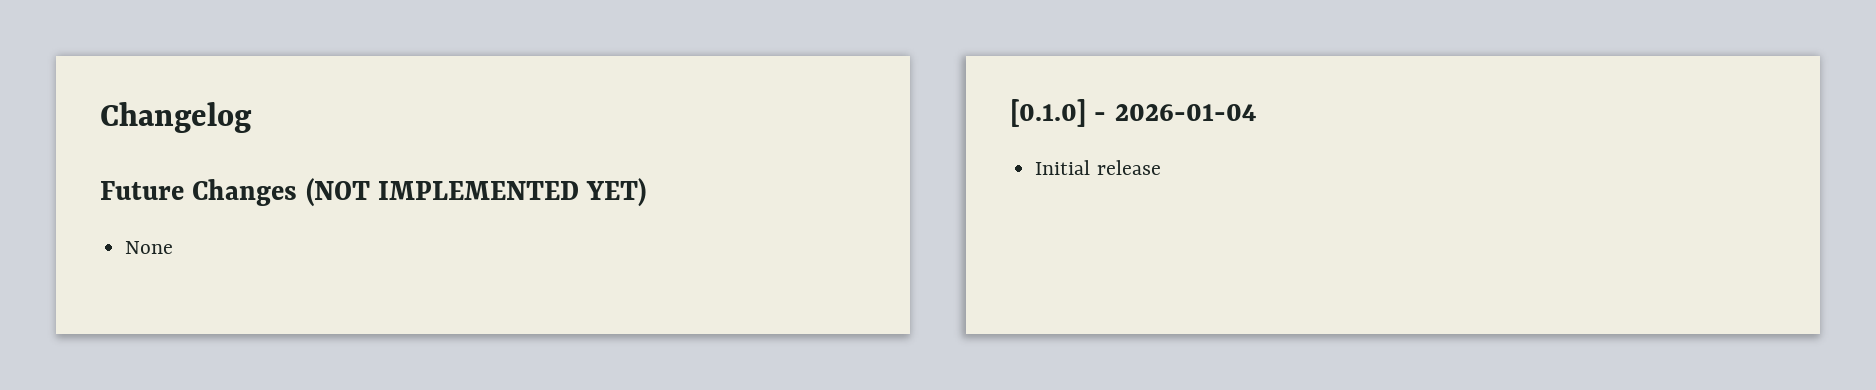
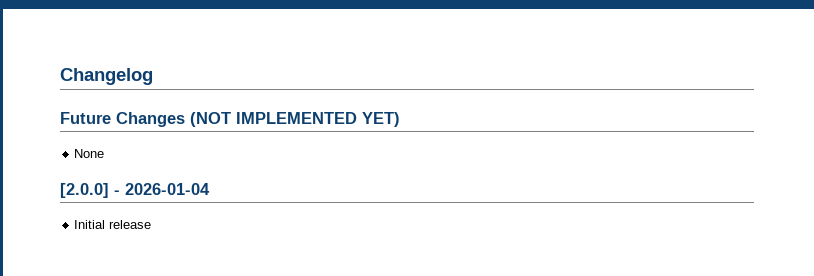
[1010,99,1086,127] [0.1.0] -> [60,183,109,198] [2.0.0]

